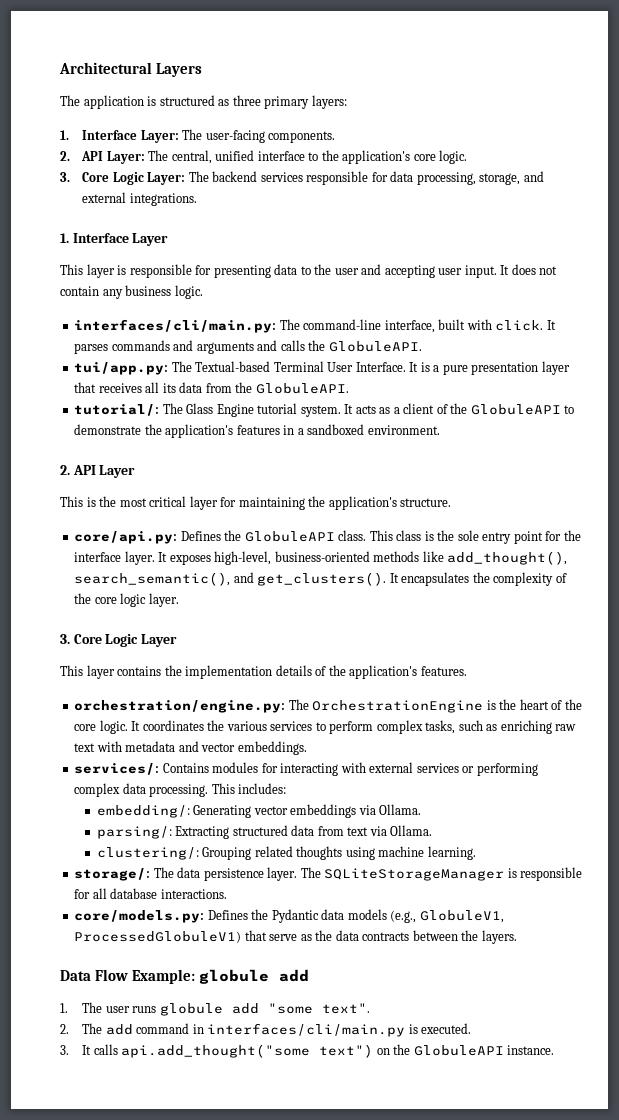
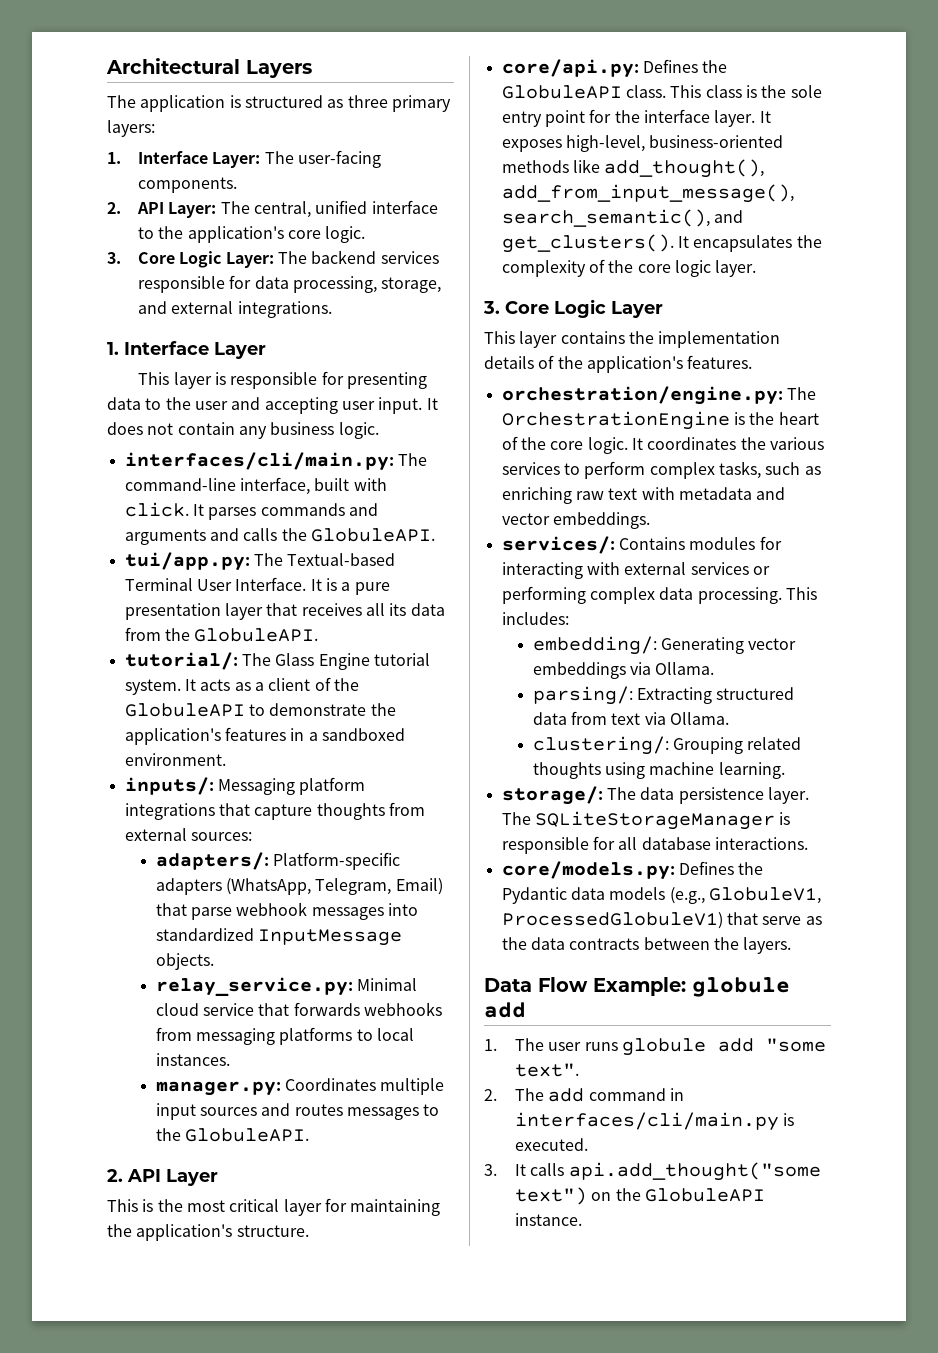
(440, 430) none -> [124,777,366,795] [124,802,425,820] [124,828,252,841] [155,852,401,870] [155,878,443,895] [155,902,419,920] [155,928,403,946] [155,953,214,970] [155,977,418,997] [155,1002,443,1016] [155,1027,415,1045] [155,1053,230,1066] [155,1078,445,1096] [155,1103,440,1120] [155,1128,310,1142] // inputs/: Messaging platform integrations that capture thoughts from external sources: // adapters/: Platform-specific adapters (WhatsApp, Telegram, Email) that parse webhook messages into standardized InputMessage objects. // relay_service.py: Minimal cloud service that forwards webhooks from messaging platforms to local instances. // manager.py: Coordinates multiple input sources and routes messages to the GlobuleAPI.
(568, 558) none -> [501,184,794,203] add_from_input_message(),

